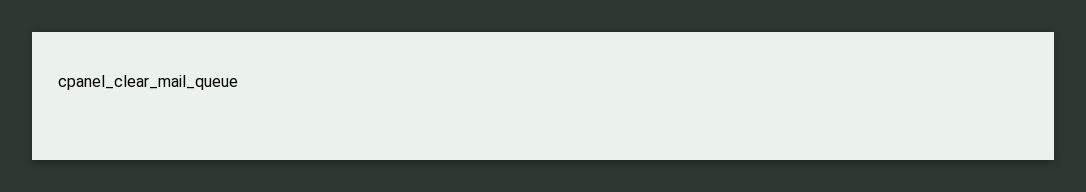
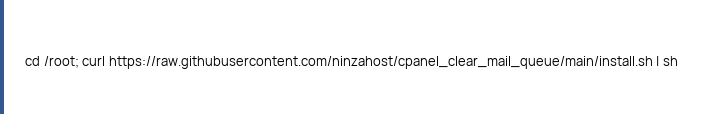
[58,75,238,90] cpanel_clear_mail_queue -> [25,56,678,69] cd /root; curl https://raw.githubusercontent.com/ninzahost/cpanel_clear_mail_queue/main/install.sh | sh

